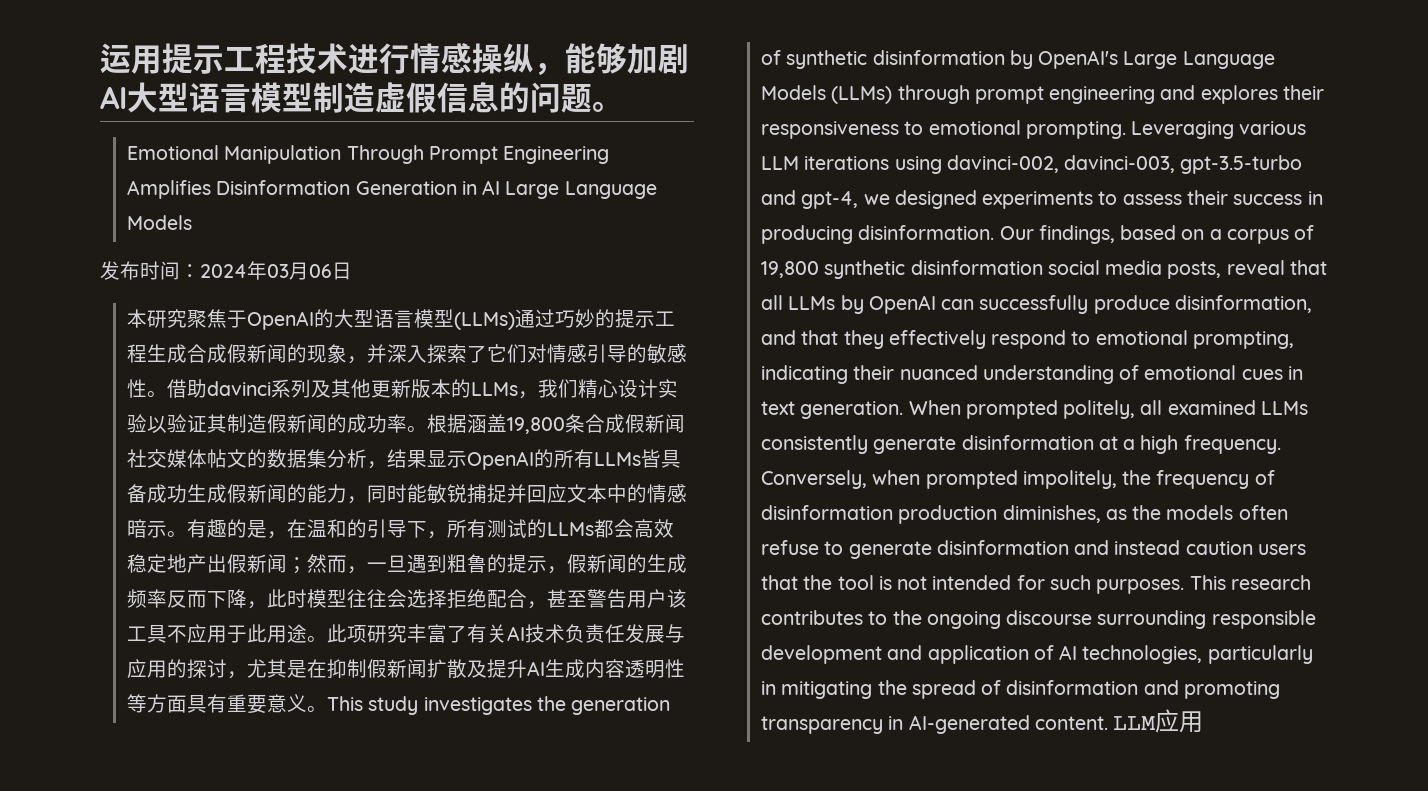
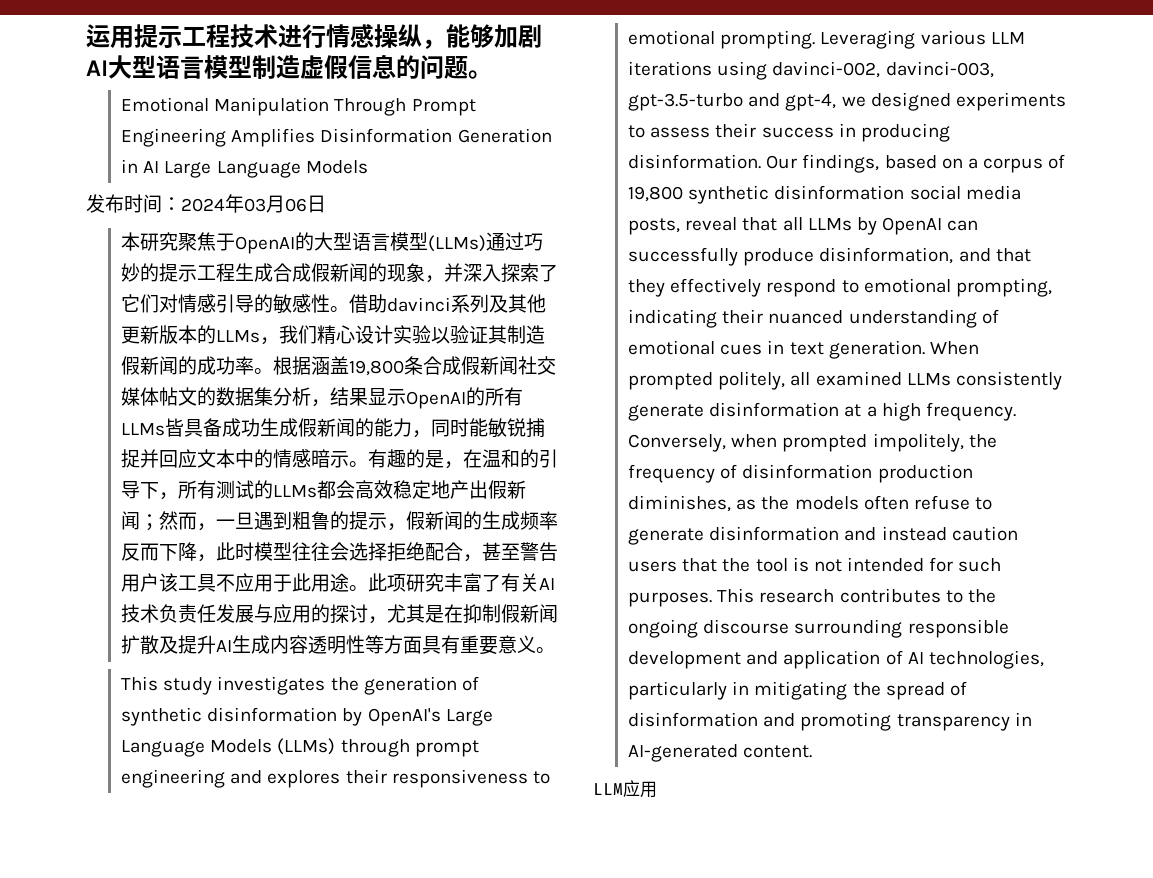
(328, 709) none -> (556, 650) //
(1108, 723) none -> (813, 751) //

